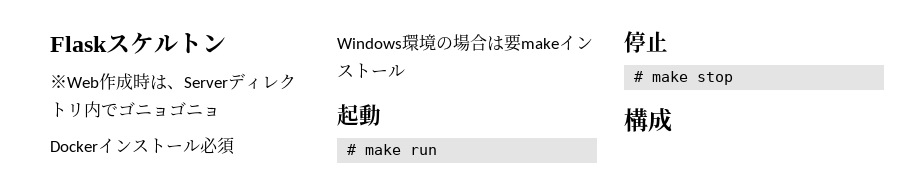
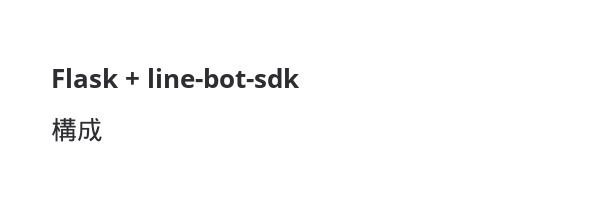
[106,32,226,54] [50,73,296,90] [50,101,220,118] [50,137,234,155] [337,34,593,52] [337,63,405,79] [337,104,381,126] [347,144,438,155] [624,31,668,53] [634,71,734,85] スケルトン // ※Web作成時は、Serverディレクトリ内でゴニョゴニョ // Dockerインストール必須 // Windows環境の場合は要makeインストール // 起動 // # make run // 停止 // # make stop -> [125,68,300,88] + line-bot-sdk

